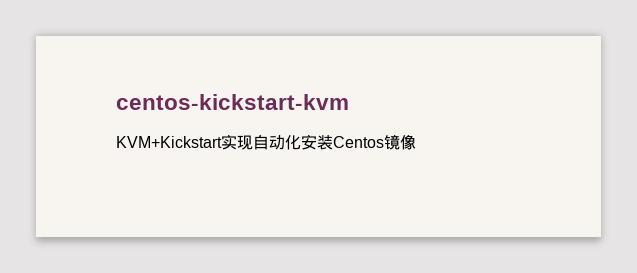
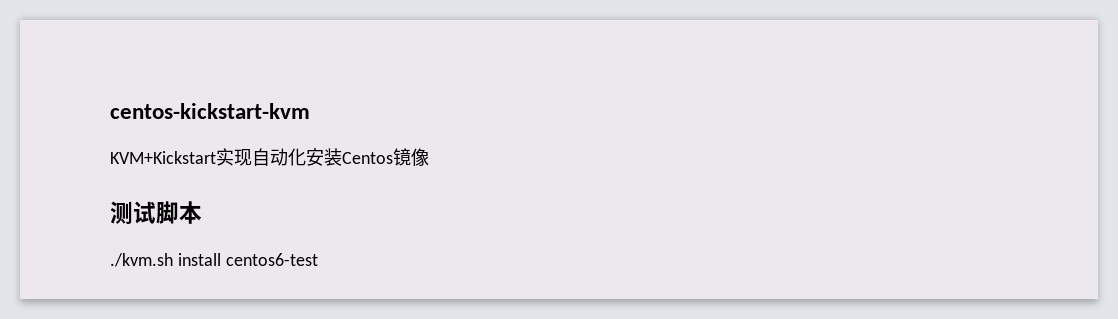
(416, 142) none -> [110,201,202,224] [110,253,318,267] // 测试脚本 // ./kvm.sh install centos6-test

